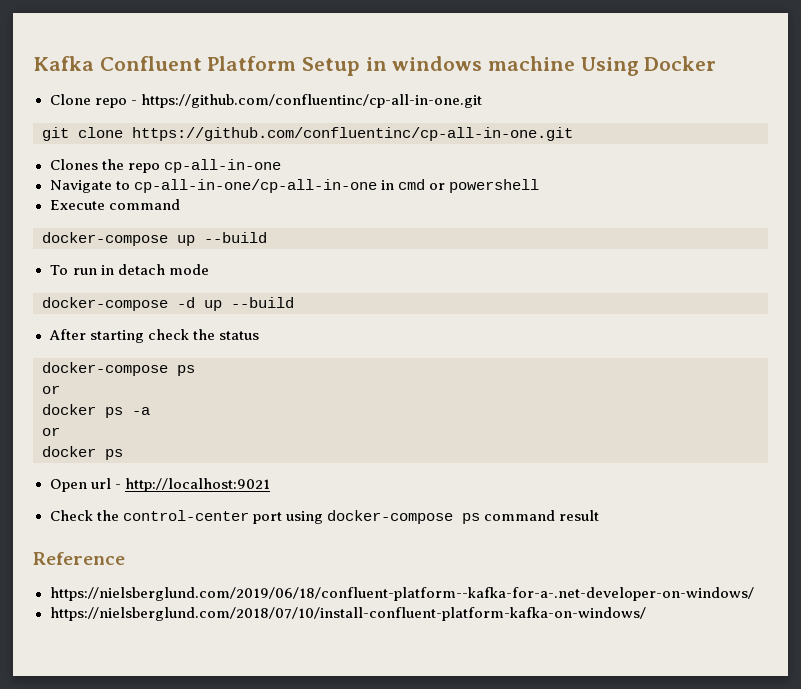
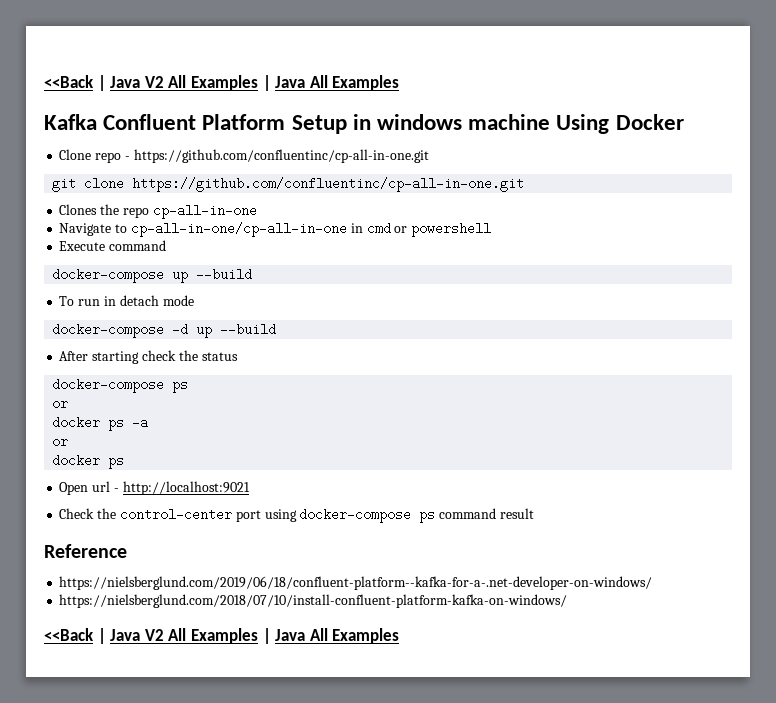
(33, 63) none -> [44,75,400,91] <<Back | Java V2 All Examples | Java All Examples //
(647, 614) none -> [44,628,400,644] // <<Back | Java V2 All Examples | Java All Examples

